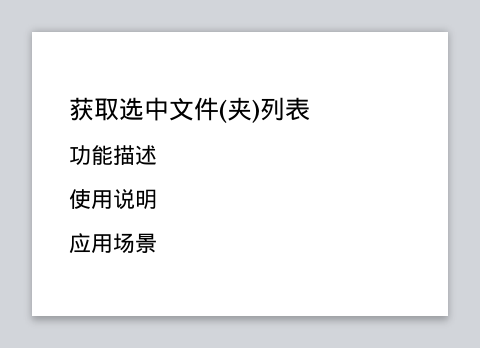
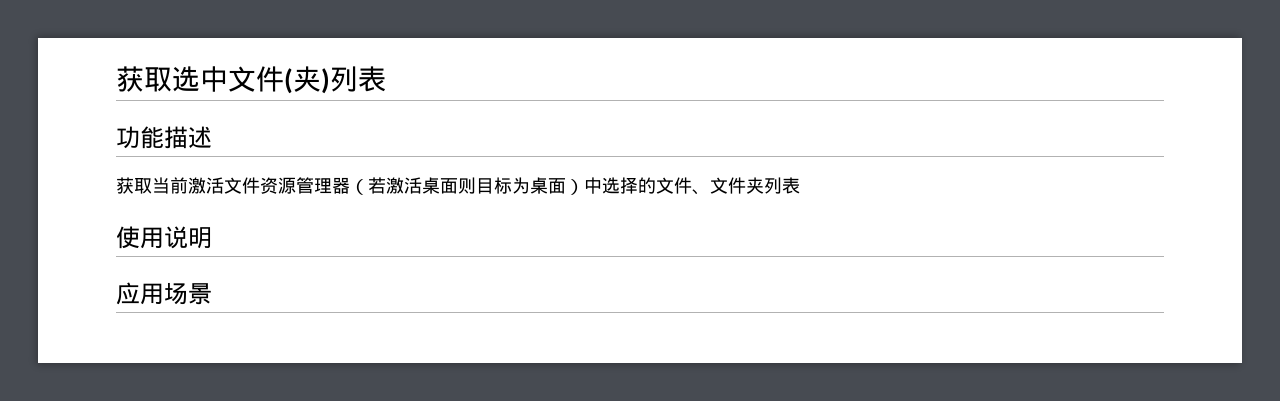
(157, 155) none -> [116,177,800,195] // 获取当前激活文件资源管理器（若激活桌面则目标为桌面）中选择的文件、文件夹列表

